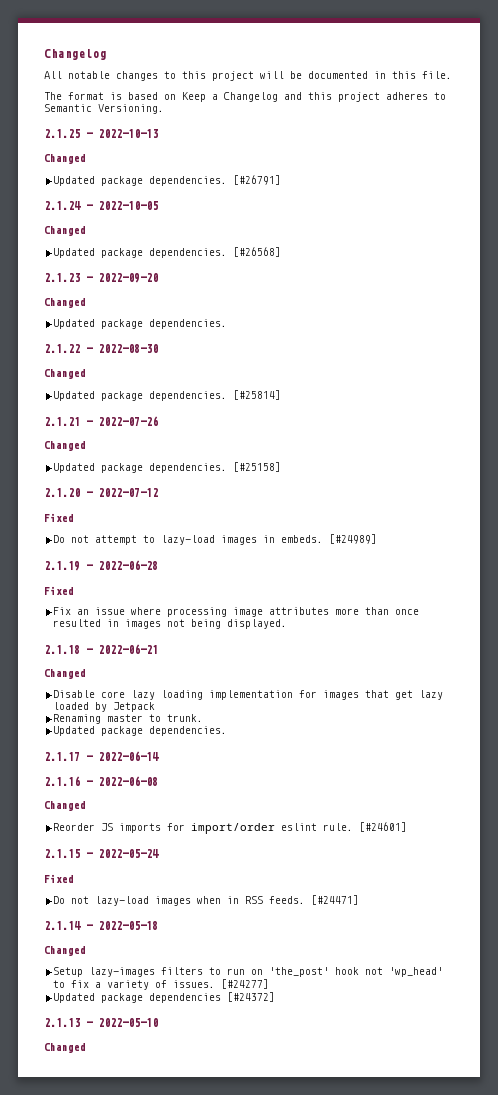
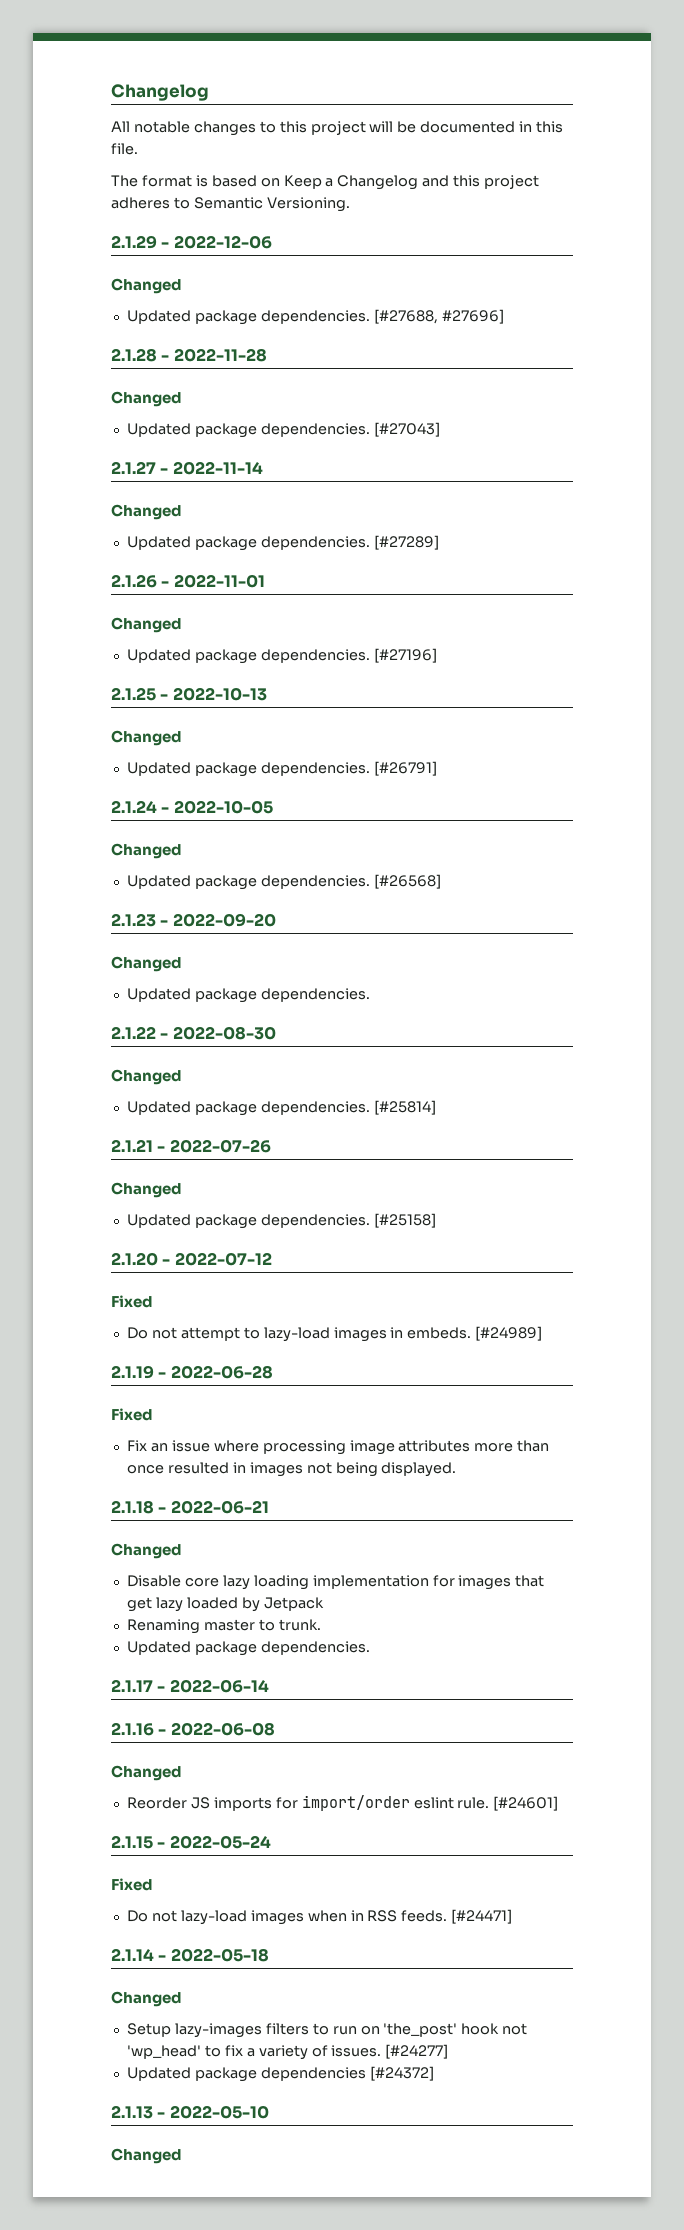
(164, 109) none -> [111,235,272,249] [111,278,182,294] [126,309,504,325] [111,348,267,362] [111,391,182,407] [126,422,440,438] [111,461,263,475] [111,504,182,520] [126,535,439,551] [111,574,265,588] [111,617,182,633] [126,648,437,664] // 2.1.29 - 2022-12-06 // Changed // Updated package dependencies. [#27688, #27696] // 2.1.28 - 2022-11-28 // Changed // Updated package dependencies. [#27043] // 2.1.27 - 2022-11-14 // Changed // Updated package dependencies. [#27289] // 2.1.26 - 2022-11-01 // Changed // Updated package dependencies. [#27196]

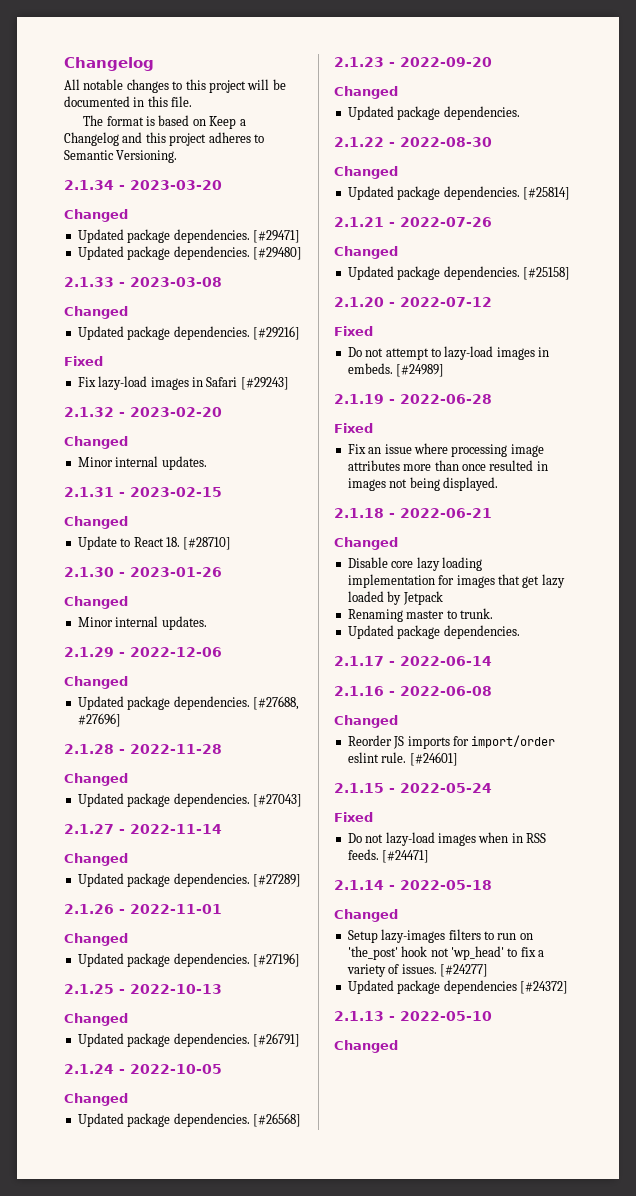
(350, 204) none -> [64,180,222,190] [64,209,128,222] [77,229,300,243] [77,246,302,260] [64,277,222,287] [64,306,128,319] [77,326,300,340] [64,356,103,366] [77,376,289,390] [64,407,222,417] [64,436,128,449] [77,456,207,470] [64,487,222,497] [64,516,128,529] [77,536,232,550] [64,567,222,577] [64,596,128,609] [77,616,207,630] // 2.1.34 - 2023-03-20 // Changed // Updated package dependencies. [#29471] // Updated package dependencies. [#29480] // 2.1.33 - 2023-03-08 // Changed // Updated package dependencies. [#29216] // Fixed // Fix lazy-load images in Safari [#29243] // 2.1.32 - 2023-02-20 // Changed // Minor internal updates. // 2.1.31 - 2023-02-15 // Changed // Update to React 18. [#28710] // 2.1.30 - 2023-01-26 // Changed // Minor internal updates.

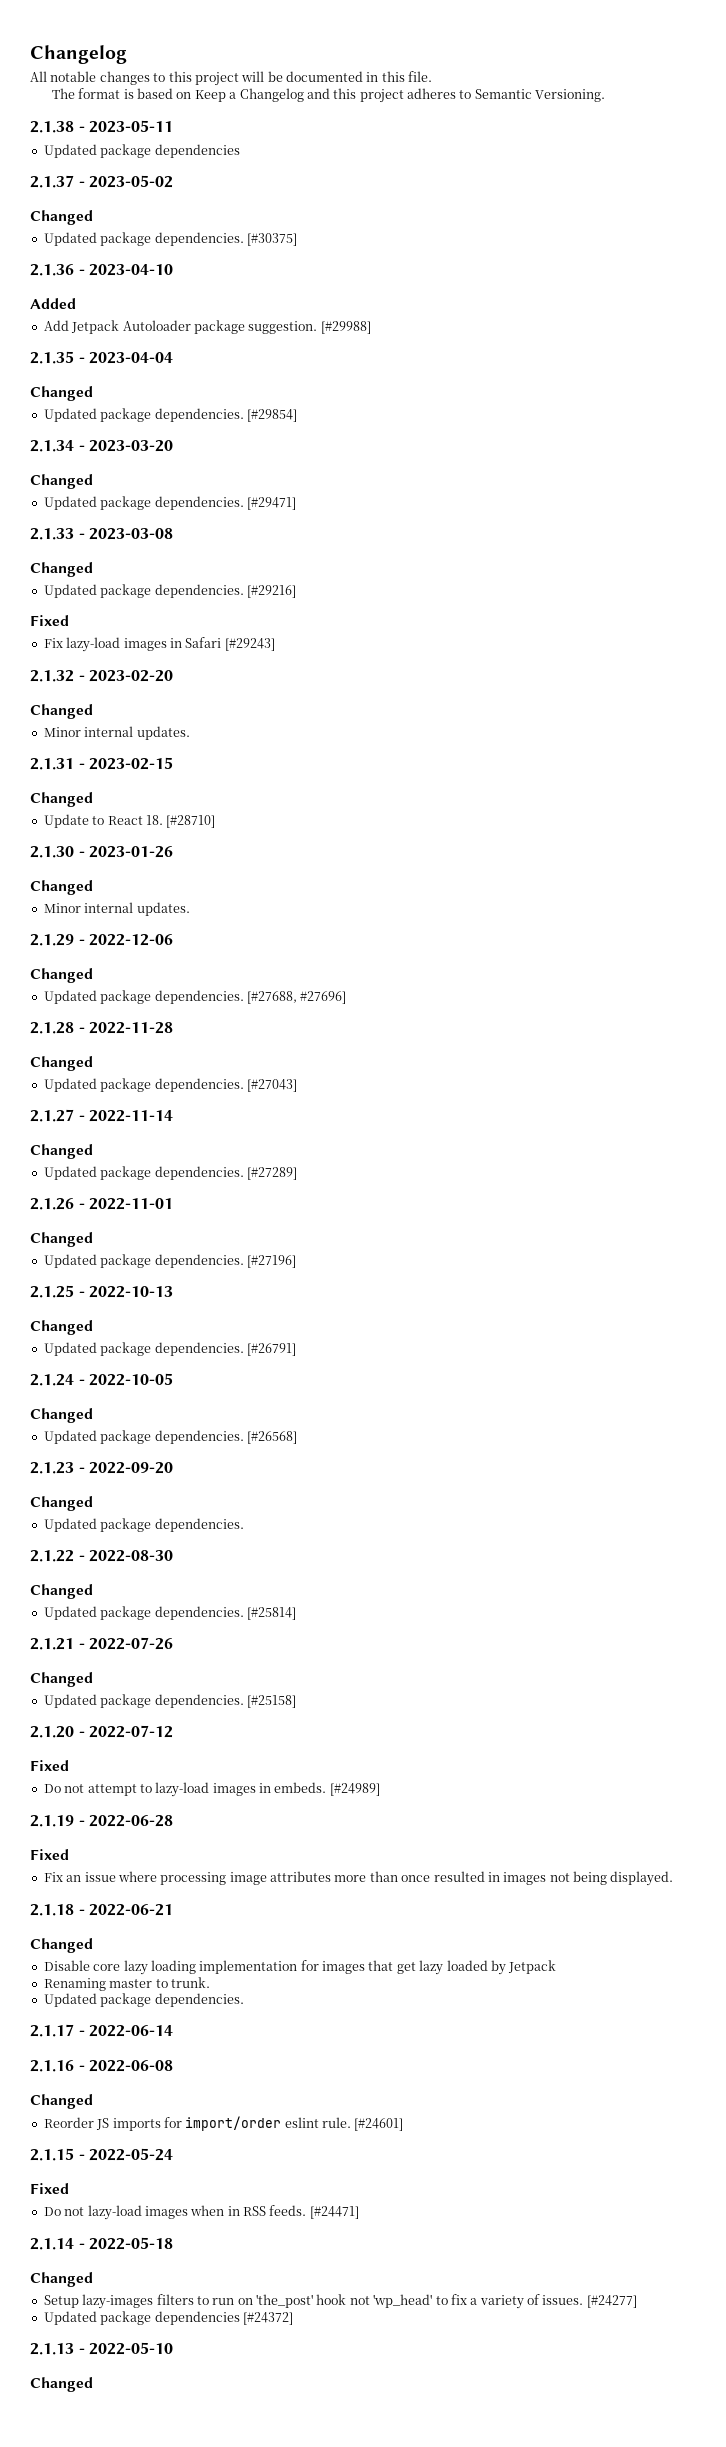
(178, 156) none -> [30,120,174,133] [43,144,240,158] [30,175,174,188] [30,210,93,225] [43,232,297,246] [30,264,174,276] [30,298,76,309] [43,320,371,334] [30,351,174,364] [30,386,93,401] [43,408,297,422] // 2.1.38 - 2023-05-11 // Updated package dependencies // 2.1.37 - 2023-05-02 // Changed // Updated package dependencies. [#30375] // 2.1.36 - 2023-04-10 // Added // Add Jetpack Autoloader package suggestion. [#29988] // 2.1.35 - 2023-04-04 // Changed // Updated package dependencies. [#29854]
[77,246,302,260] // Updated package dependencies. [#29480] -> (296, 503) none

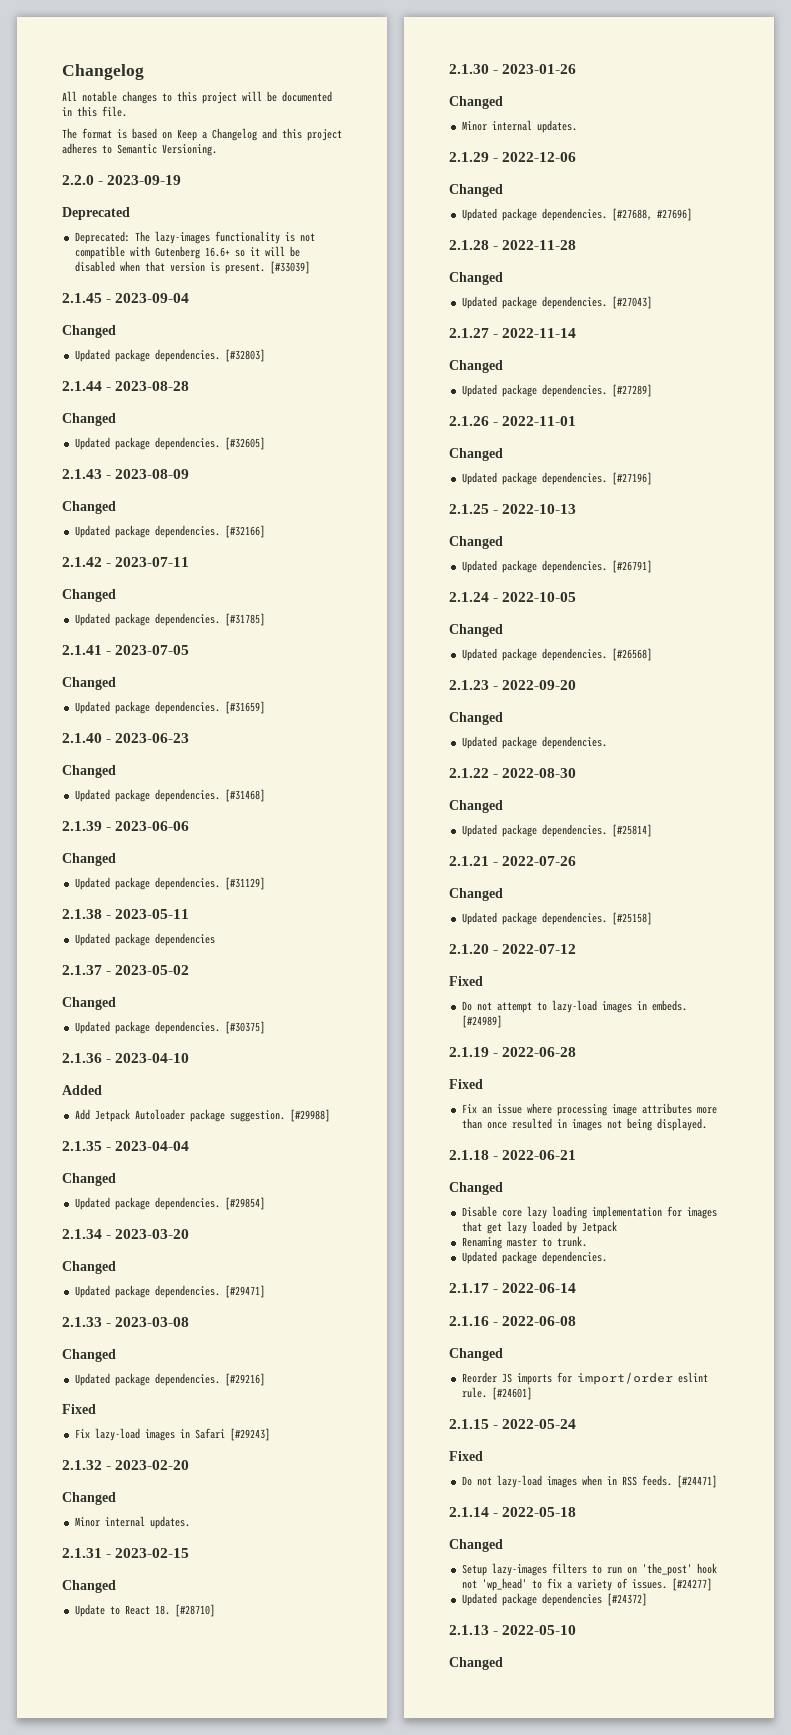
(606, 95) none -> [62,175,182,185] [62,207,130,220] [74,231,315,244] [74,246,300,259] [74,261,310,274] [62,293,190,303] [62,325,116,338] [74,349,265,362] [62,381,190,391] [62,413,116,426] [74,437,265,450] [62,469,190,479] [62,501,116,514] [74,525,265,538] [62,557,190,567] [62,589,116,602] [74,613,265,626] [62,645,190,655] [62,677,116,690] [74,701,265,714] [62,733,190,743] [62,765,116,778] [74,789,265,802] [62,821,190,831] [62,853,116,866] [74,877,265,890] // 2.2.0 - 2023-09-19 // Deprecated // Deprecated: The lazy-images functionality is not compatible with Gutenberg 16.6+ so it will be disabled when that version is present. [#33039] // 2.1.45 - 2023-09-04 // Changed // Updated package dependencies. [#32803] // 2.1.44 - 2023-08-28 // Changed // Updated package dependencies. [#32605] // 2.1.43 - 2023-08-09 // Changed // Updated package dependencies. [#32166] // 2.1.42 - 2023-07-11 // Changed // Updated package dependencies. [#31785] // 2.1.41 - 2023-07-05 // Changed // Updated package dependencies. [#31659] // 2.1.40 - 2023-06-23 // Changed // Updated package dependencies. [#31468] // 2.1.39 - 2023-06-06 // Changed // Updated package dependencies. [#31129]

